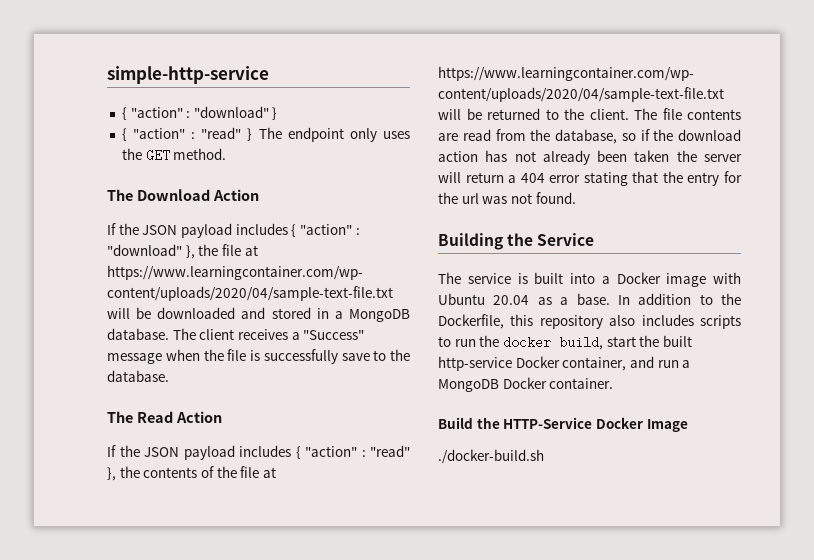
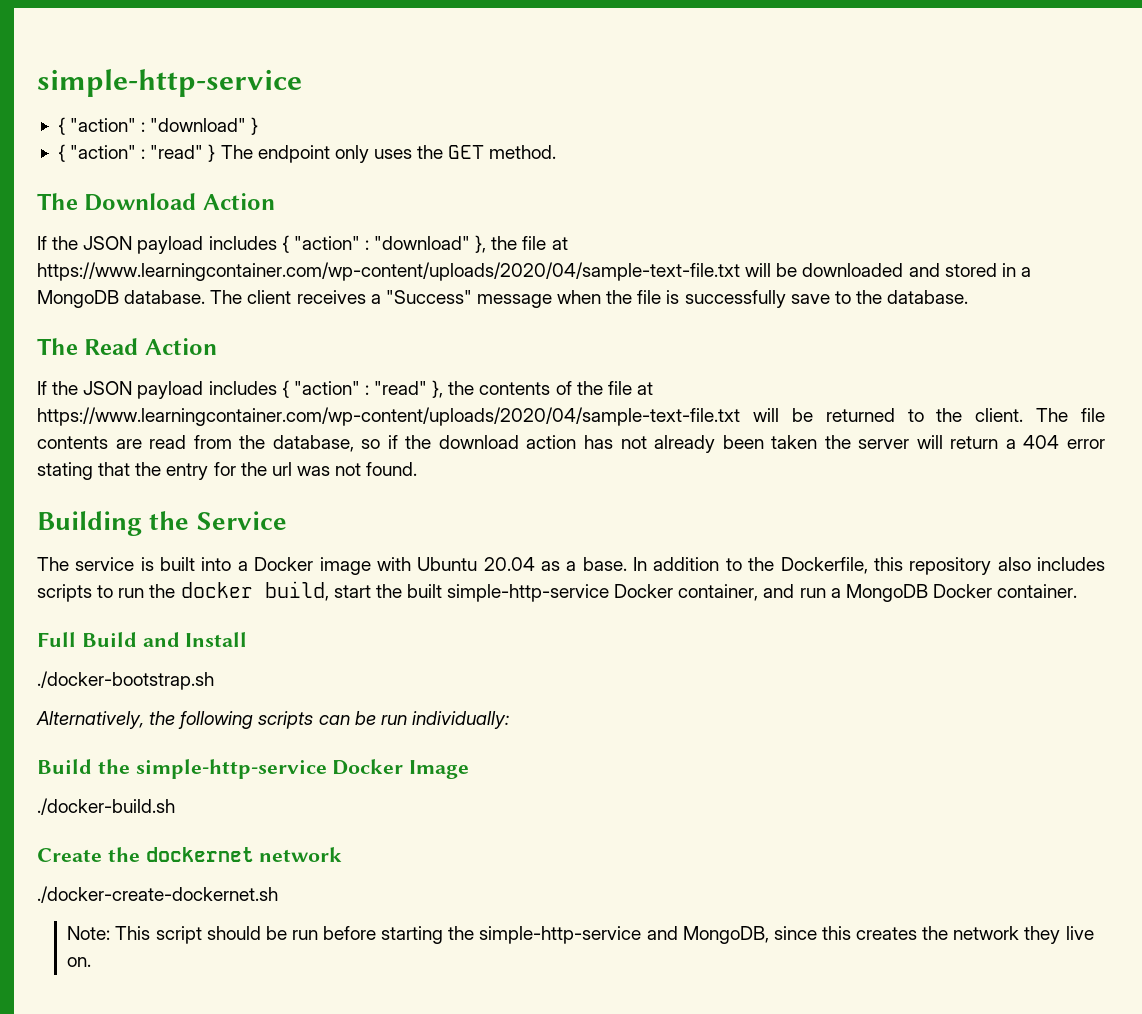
[438,356,512,371] http-service -> [447,584,610,602] simple-http-service
(614, 383) none -> [37,632,248,647] [37,671,214,690] [36,711,509,729] // Full Build and Install // ./docker-bootstrap.sh // Alternatively, the following scripts can be run individually:
[503,417,593,429] HTTP-Service -> [135,759,327,779] simple-http-service
(544, 456) none -> [37,847,343,862] [37,886,278,903] [67,926,1094,944] [67,957,92,967] // Create the dockernet network // ./docker-create-dockernet.sh // Note: This script should be run before starting the simple-http-service and MongoDB, since this creates the network they live on.

